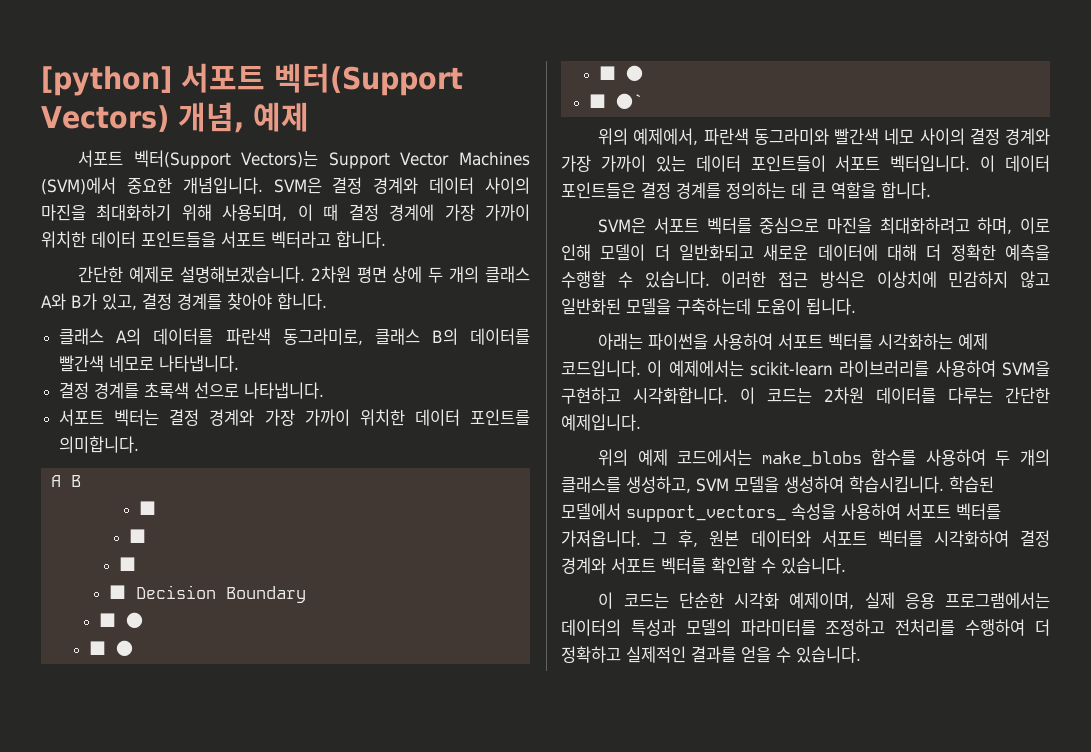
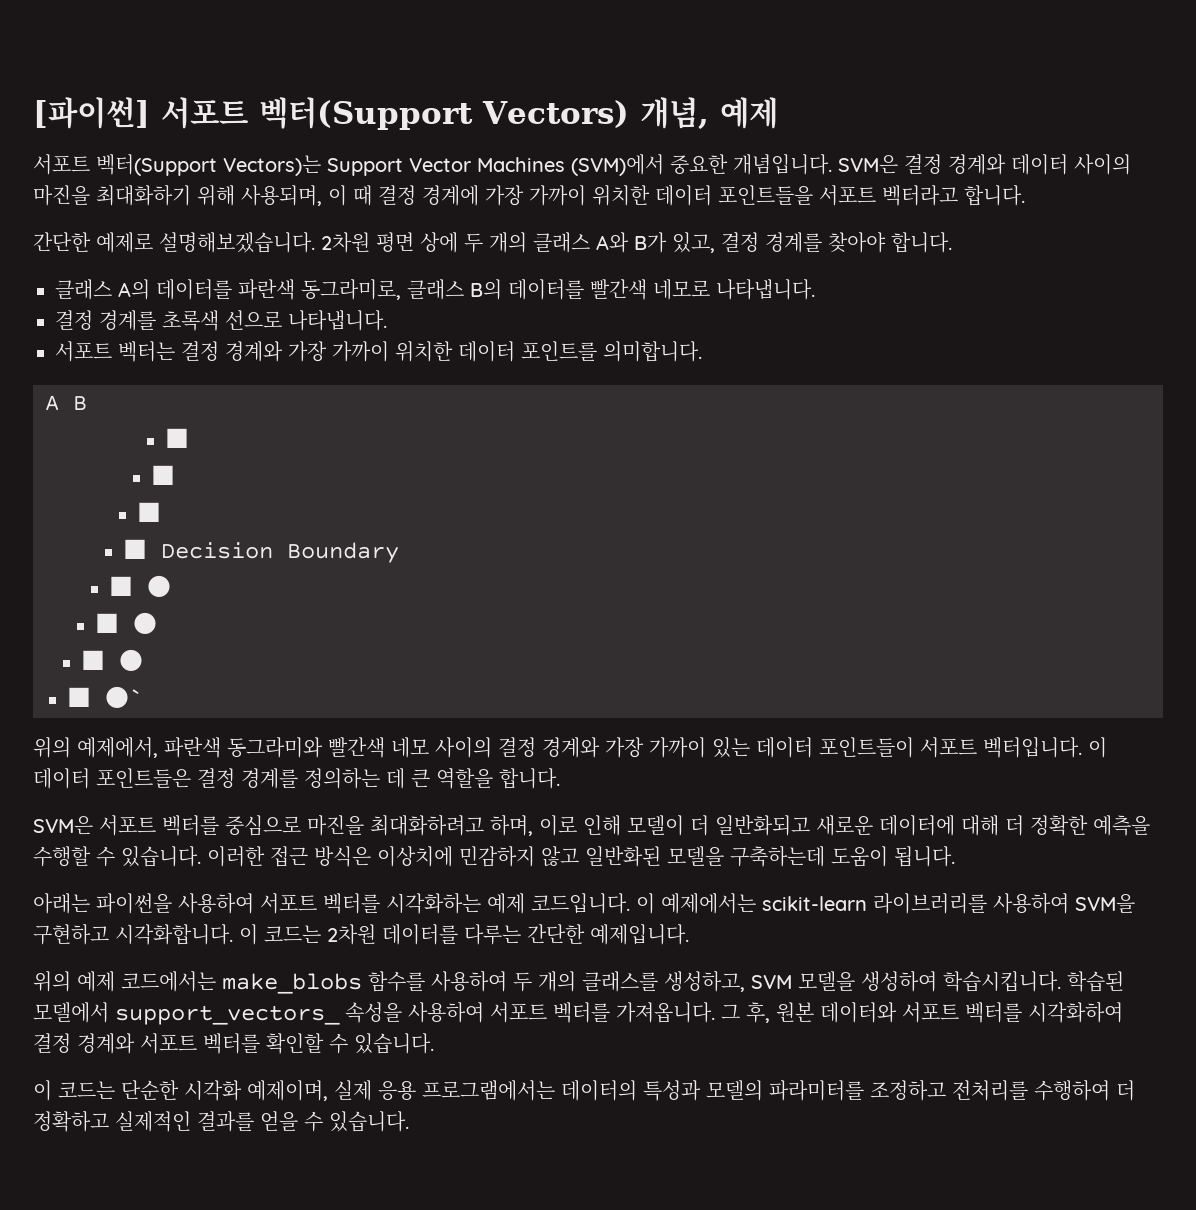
[41,66,172,96] [python] -> [33,97,150,129] [파이썬]

